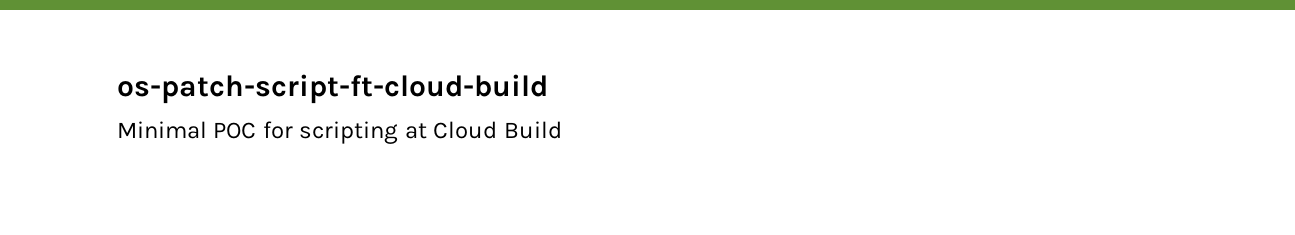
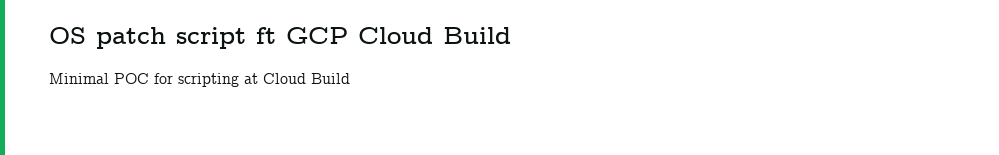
[117,74,548,104] os-patch-script-ft-cloud-build -> [49,27,511,49] OS patch script ft GCP Cloud Build

